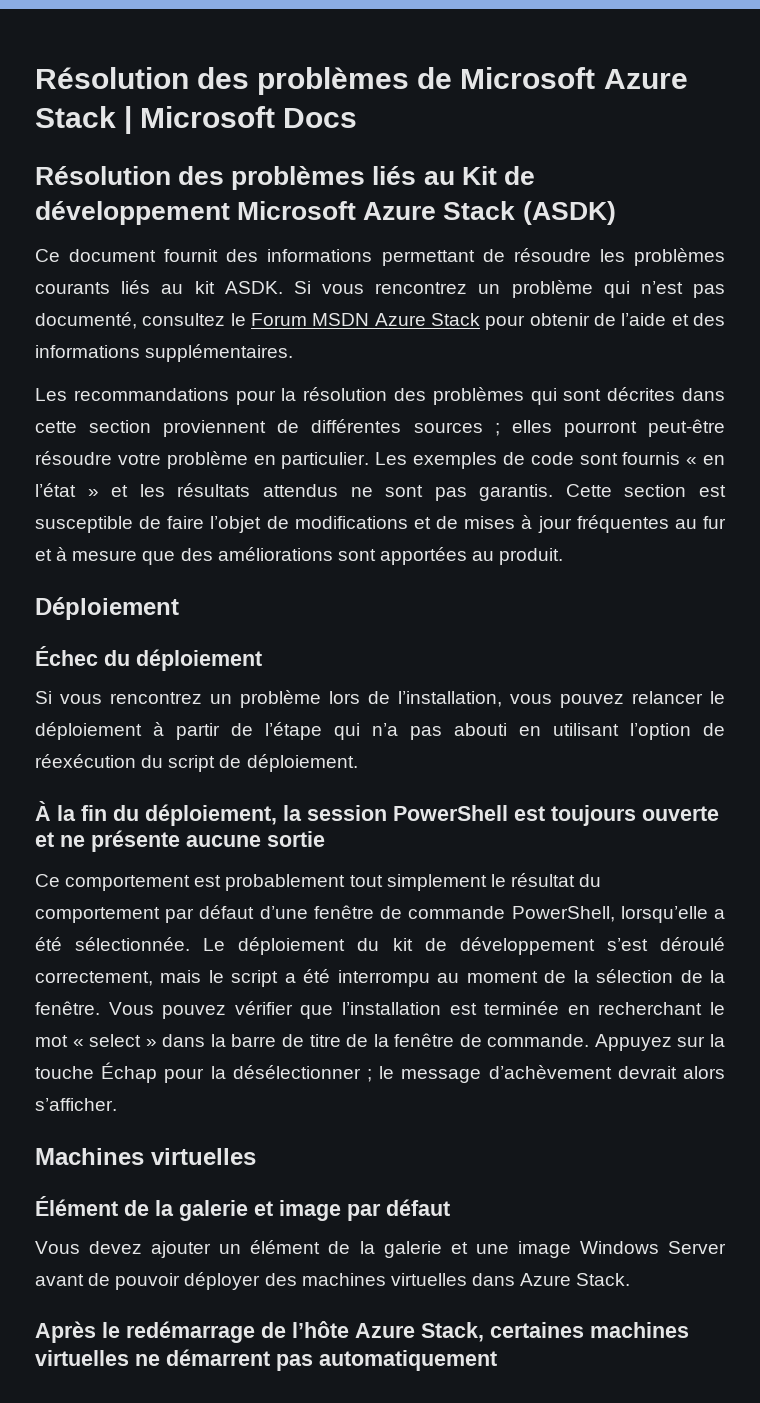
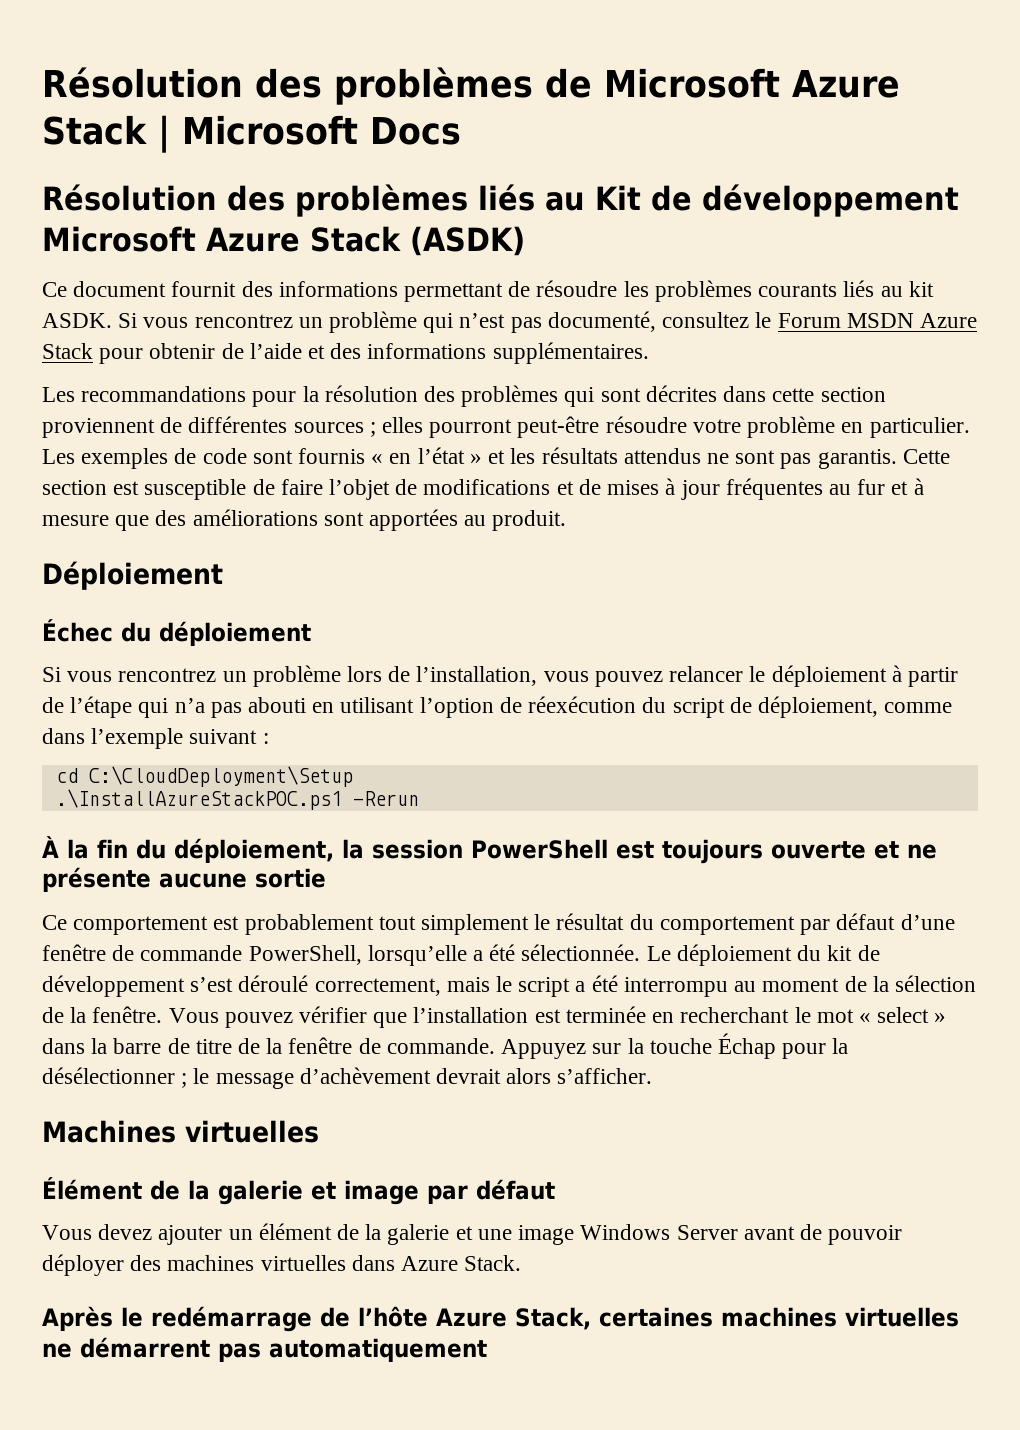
[246,754,358,772] déploiement. -> [757,696,953,718] [42,728,269,749] [55,766,353,787] [55,789,419,810] déploiement, comme dans l’exemple suivant : // cd C:\CloudDeployment\Setup // .\InstallAzureStackPOC.ps1 -Rerun

